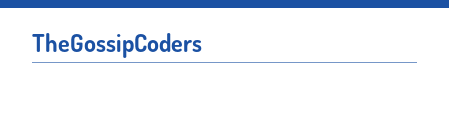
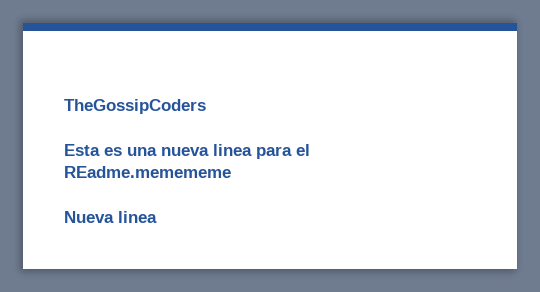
(202, 45) none -> [64,144,310,159] [64,166,231,178] [64,211,157,223] // Esta es una nueva linea para el REadme.memememe // Nueva linea

